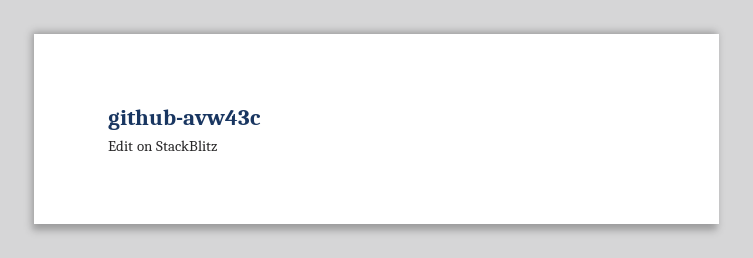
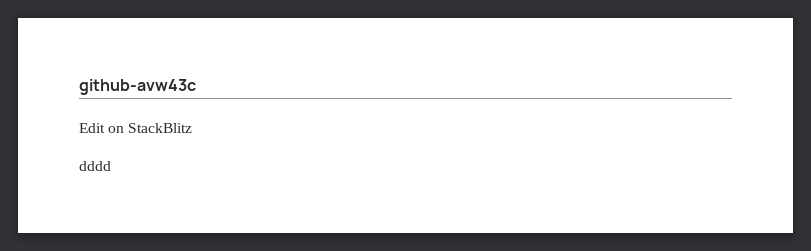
(217, 146) none -> [79,161,111,171] // dddd

